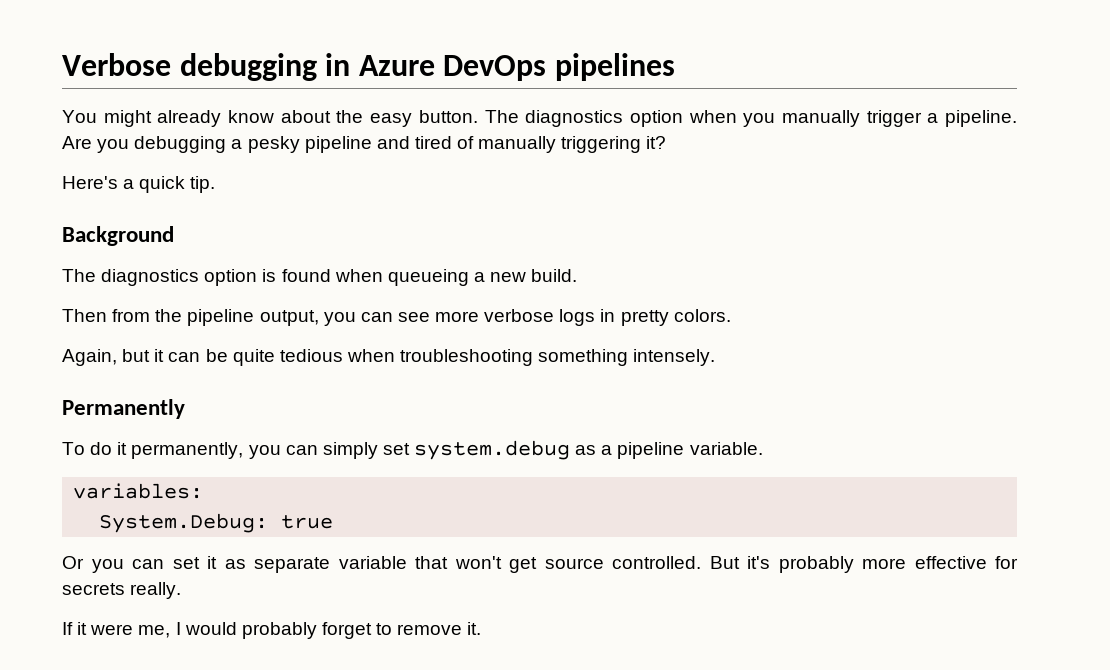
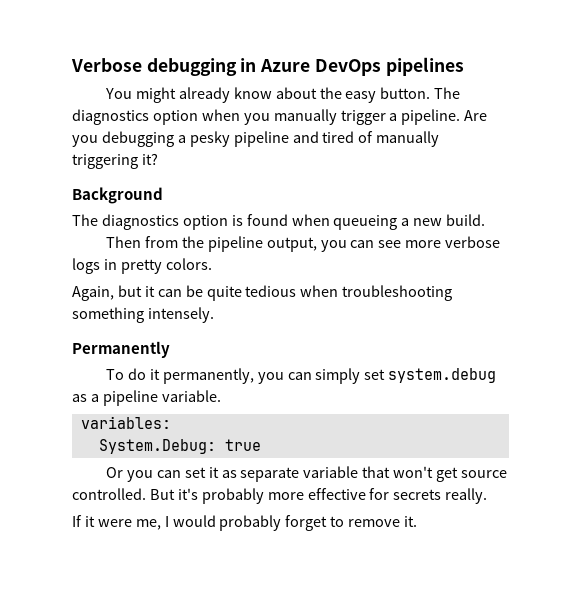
[62,176,216,193] // Here's a quick tip. -> (158, 159) none

